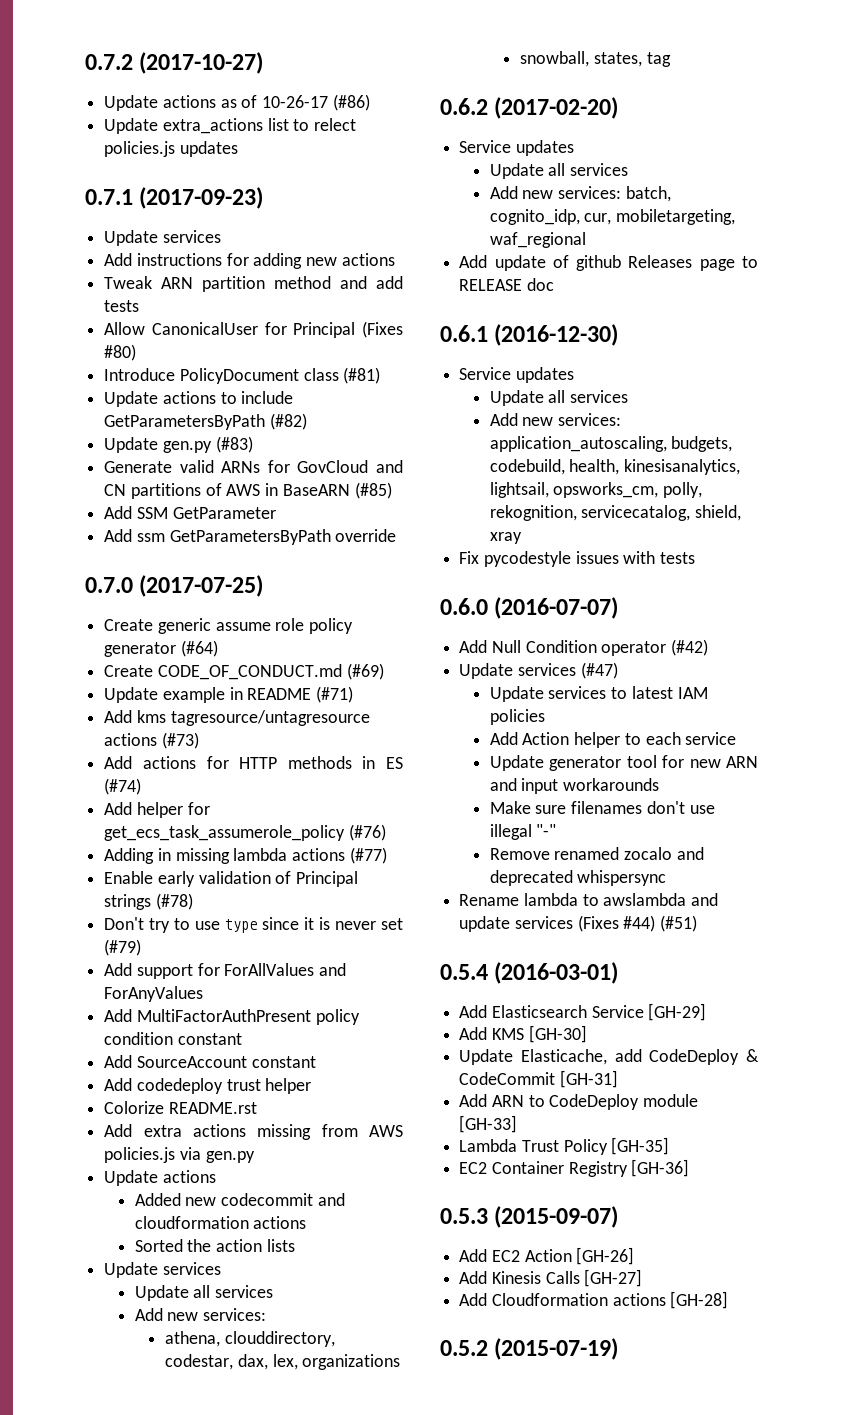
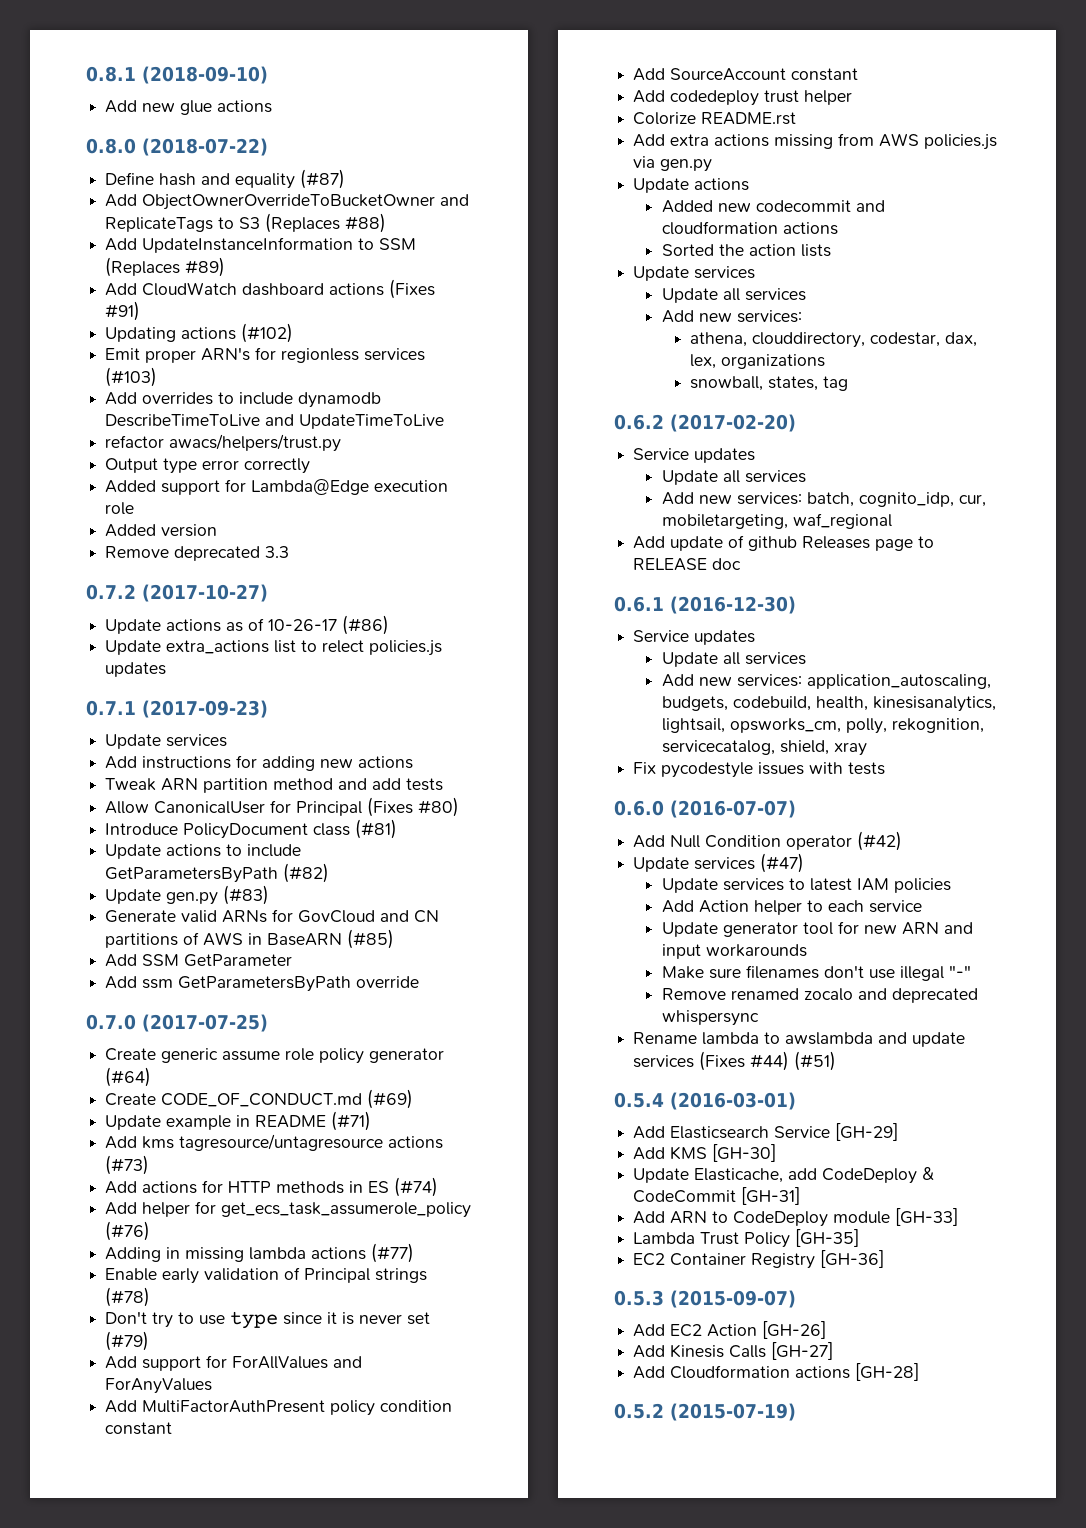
(85, 62) none -> [86,66,268,84] [105,100,273,115] [86,138,268,156] [105,169,346,189] [105,194,470,210] [105,213,387,233] [105,237,417,253] [105,257,226,277] [105,279,436,299] [105,301,141,321] [105,323,294,343] [105,347,426,363] [105,367,158,387] [105,392,382,408] [105,414,445,429] [105,434,342,452] [105,458,311,474] [105,479,449,495] [105,502,135,515] [105,524,218,537] [105,546,290,561] 0.8.1 (2018-09-10) // Add new glue actions // 0.8.0 (2018-07-22) // Define hash and equality (#87) // Add ObjectOwnerOverrideToBucketOwner and ReplicateTags to S3 (Replaces #88) // Add UpdateInstanceInformation to SSM (Replaces #89) // Add CloudWatch dashboard actions (Fixes #91) // Updating actions (#102) // Emit proper ARN's for regionless services (#103) // Add overrides to include dynamodb DescribeTimeToLive and UpdateTimeToLive // refactor awacs/helpers/trust.py // Output type error correctly // Added support for Lambda@Edge execution role // Added version // Remove deprecated 3.3 //

